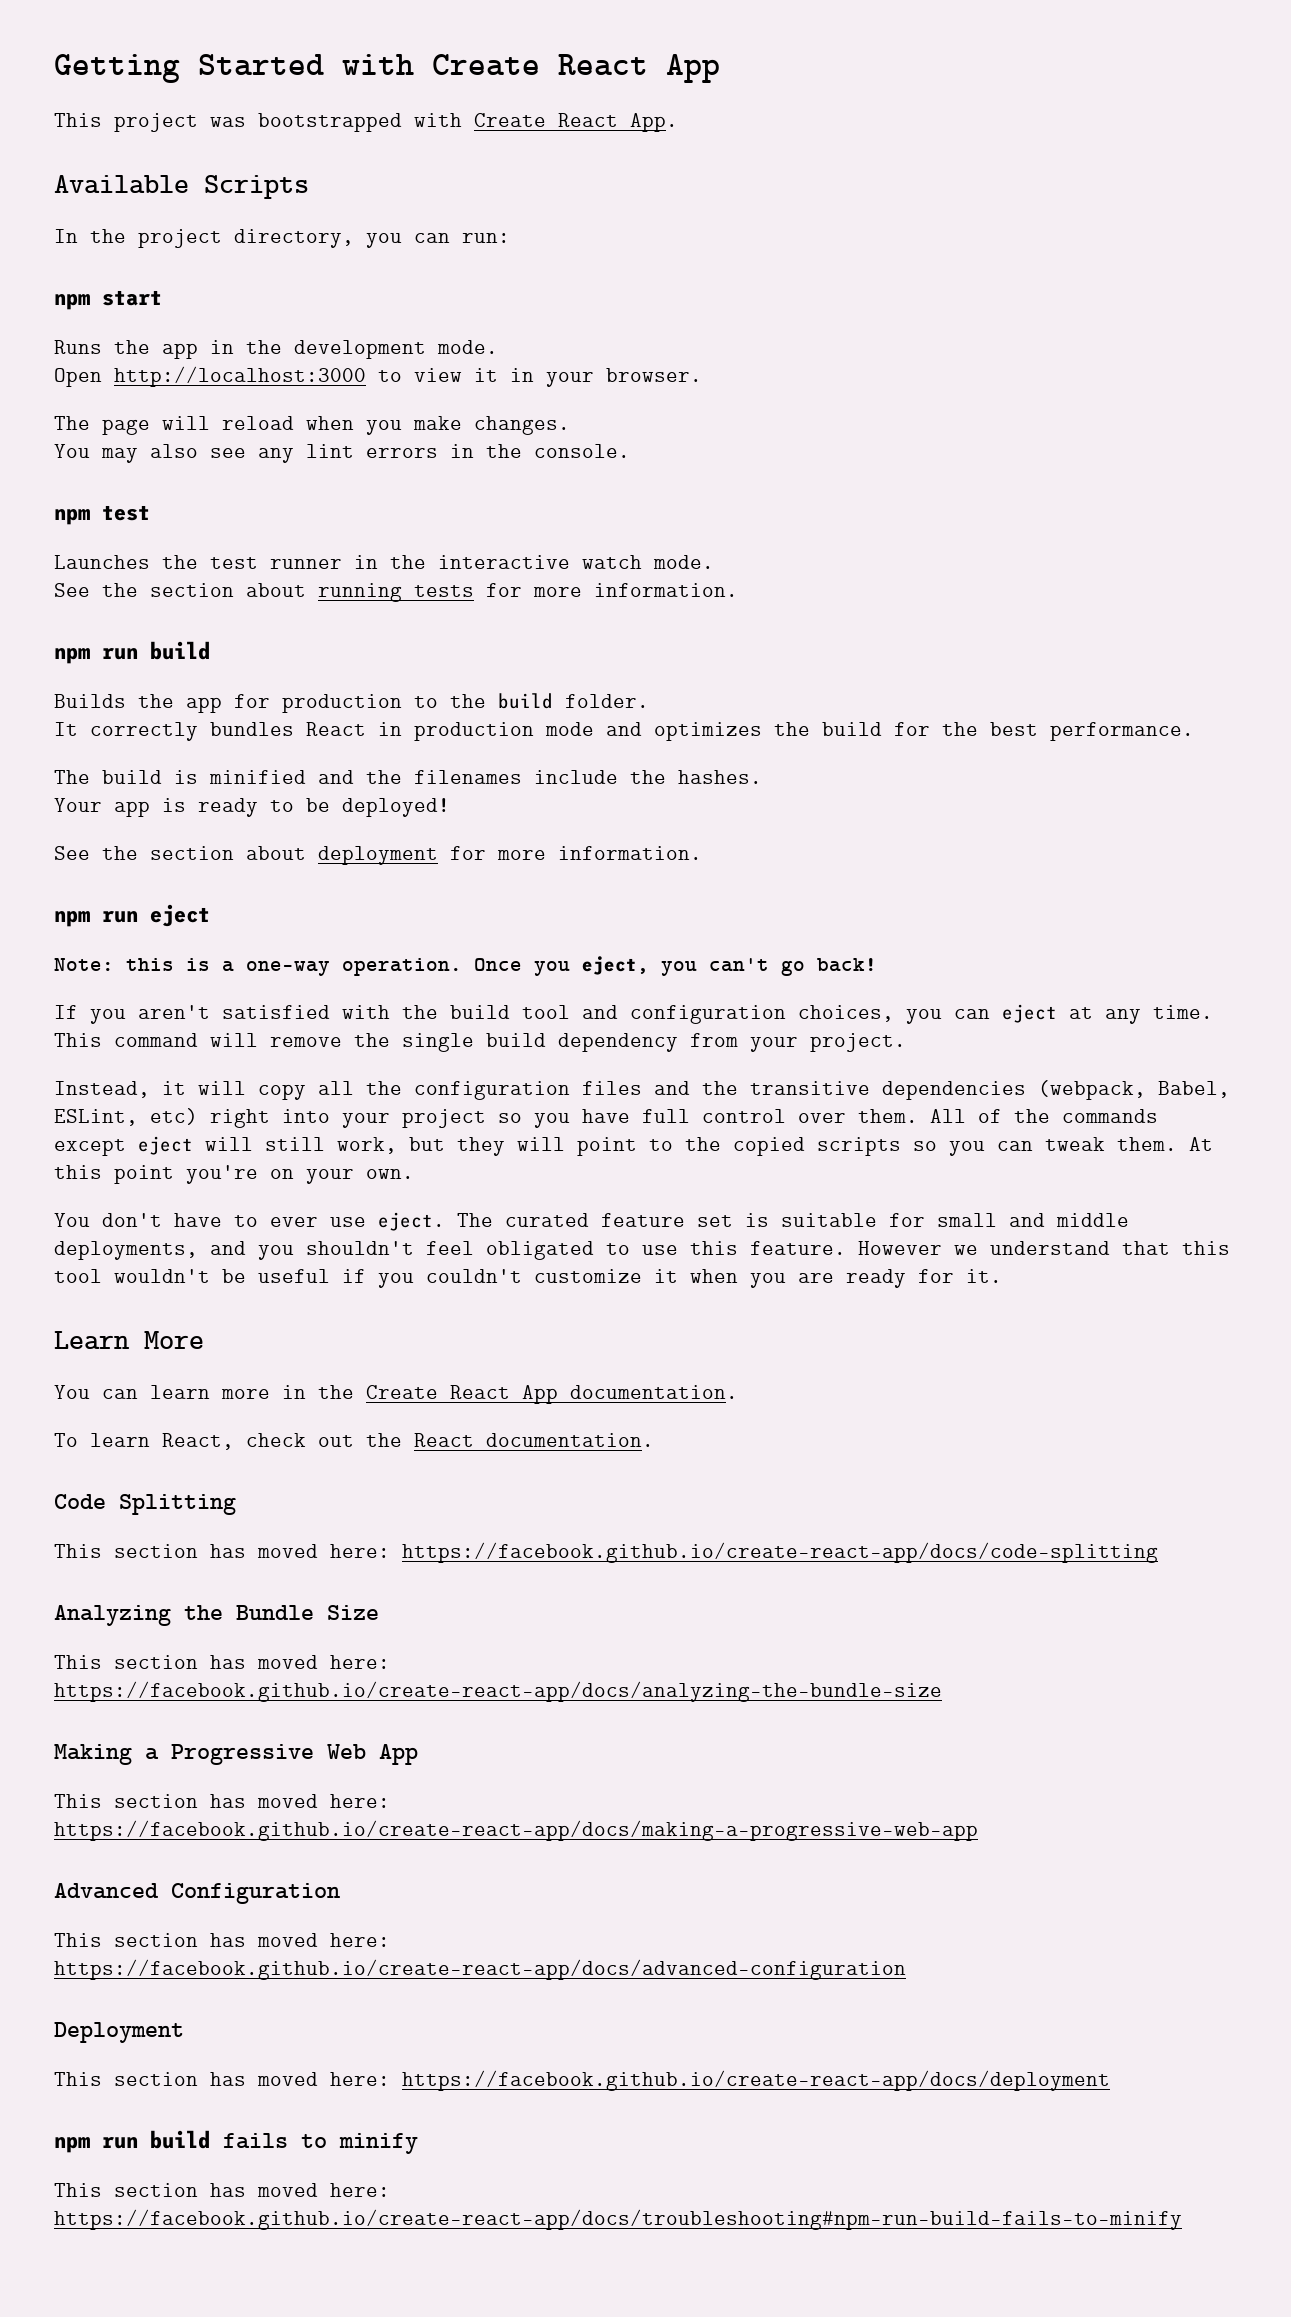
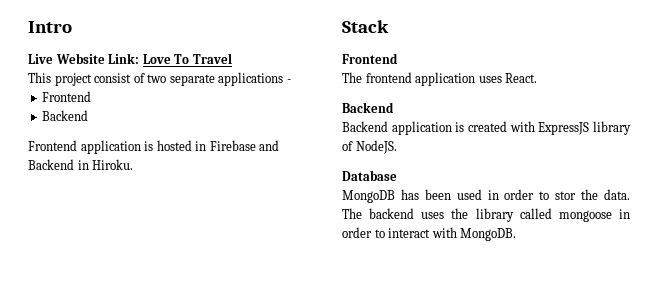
[54,54,720,83] [54,113,678,132] [54,175,309,199] [54,229,510,248] [54,290,162,310] [54,340,498,359] [54,366,702,387] [54,416,570,435] [54,444,630,463] [54,505,150,525] [54,555,714,569] [54,583,738,602] [54,641,210,664] [54,693,649,713] [54,722,1194,741] [54,770,762,784] [54,798,450,817] [54,846,702,865] [54,904,210,927] [54,956,877,976] [54,1004,1213,1024] [54,1033,906,1052] [54,1080,1230,1100] [54,1108,1158,1128] [54,1136,1213,1156] [54,1165,414,1184] [54,1212,1129,1231] [54,1241,1230,1260] [54,1269,1002,1288] [54,1331,204,1350] [54,1385,738,1404] [54,1433,654,1450] [54,1494,236,1515] [54,1542,1158,1563] [54,1605,379,1626] [54,1655,390,1669] [54,1681,942,1702] [54,1744,418,1765] [54,1794,390,1808] [54,1820,978,1841] [54,1883,340,1904] [54,1933,390,1947] [54,1959,906,1980] [54,2022,184,2043] [54,2070,1110,2091] [54,2130,418,2154] [54,2183,390,2197] [54,2209,1182,2230] Getting Started with Create React App // This project was bootstrapped with Create React App. // Available Scripts // In the project directory, you can run: // npm start // Runs the app in the development mode. // Open http://localhost:3000 to view it in your browser. // The page will reload when you make changes. // You may also see any lint errors in the console. // npm test // Launches the test runner in the interactive watch mode. // See the section about running tests for more information. // npm run build // Builds the app for production to the build folder. // It correctly bundles React in production mode and optimizes the build for the best performance. // The build is minified and the filenames include the hashes. // Your app is ready to be deployed! // See the section about deployment for more information. // npm run eject // Note: this is a one-way operation. Once you eject, you can't go back! // If you aren't satisfied with the build tool and configuration choices, you can eject at any time. This command will remove the single build dependency from your project. // Instead, it will copy all the configuration files and the transitive dependencies (webpack, Babel, ESLint, etc) right into your project so you have full control over them. All of the commands except eject will still work, but they will point to the copied scripts so you can tweak them. At this point you're on your own. // You don't have to ever use eject. The curated feature set is suitable for small and middle deployments, and you shouldn't feel obligated to use this feature. However we understand that this tool wouldn't be useful if you couldn't customize it when you are ready for it. // Learn More // You can learn more in the Create React App documentation. // To learn React, check out the React documentation. // Code Splitting // This section has moved here: https://facebook.github.io/create-react-app/docs/code-splitting // Analyzing the Bundle Size // This section has moved here: https://facebook.github.io/create-react-app/docs/analyzing-the-bundle-size // Making a Progressive Web App // This section has moved here: https://facebook.github.io/create-react-app/docs/making-a-progressive-web-app // Advanced Configuration // This section has moved here: https://facebook.github.io/create-react-app/docs/advanced-configuration // Deployment // This section has moved here: https://facebook.github.io/create-react-app/docs/deployment // npm run build fails to minify // This section has moved here: https://facebook.github.io/create-react-app/docs/troubleshooting#npm-run-build-fails-to-minify -> [28,21,72,33] [28,53,232,64] [28,72,291,86] [42,91,92,102] [42,110,89,121] [28,140,280,154] [28,159,134,170] [342,20,389,33] [342,53,398,64] [342,72,538,86] [342,102,394,113] [342,121,631,135] [342,140,397,154] [342,170,397,181] [342,189,630,203] [342,208,630,222] [342,227,517,241] Intro // Live Website Link: Love To Travel // This project consist of two separate applications - // Frontend // Backend // Frontend application is hosted in Firebase and Backend in Hiroku. // Stack // Frontend // The frontend application uses React. // Backend // Backend application is created with ExpressJS library of NodeJS. // Database // MongoDB has been used in order to stor the data. The backend uses the library called mongoose in order to interact with MongoDB.

